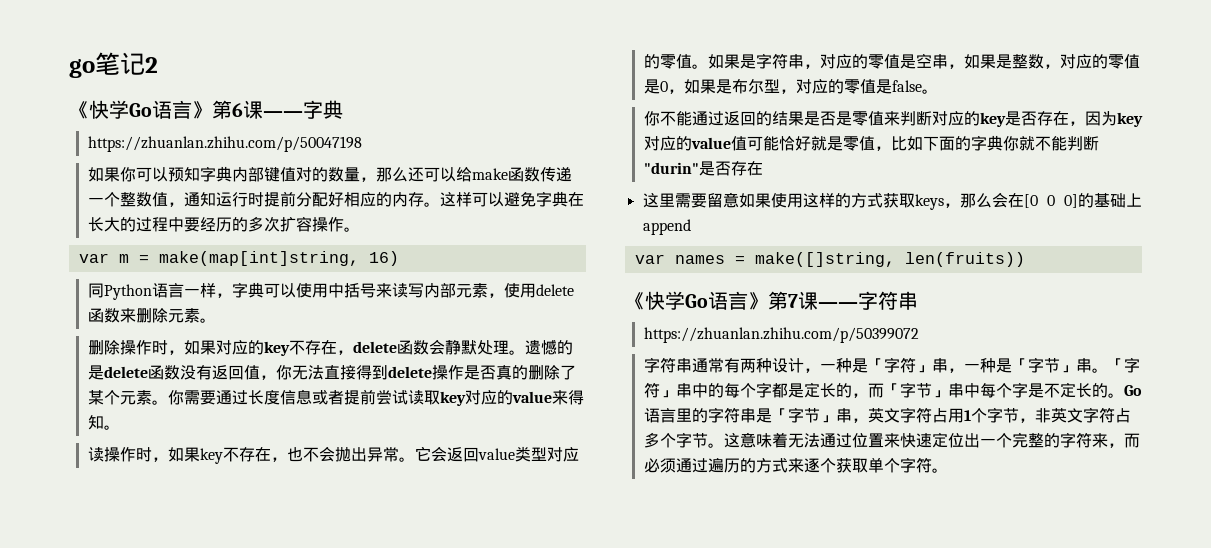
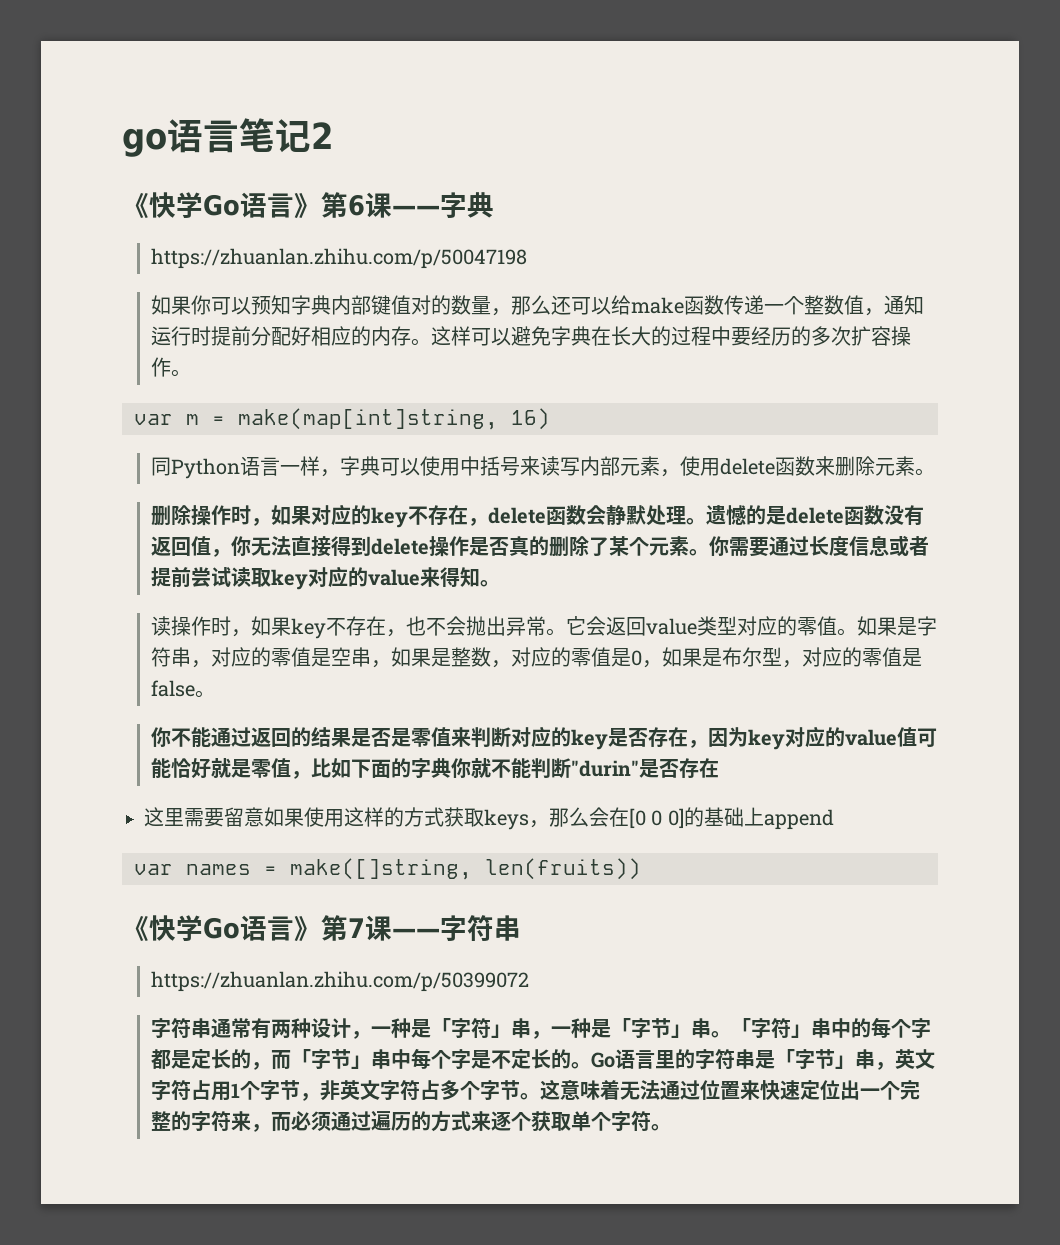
(95, 68) none -> [167,119,239,153] 语言

